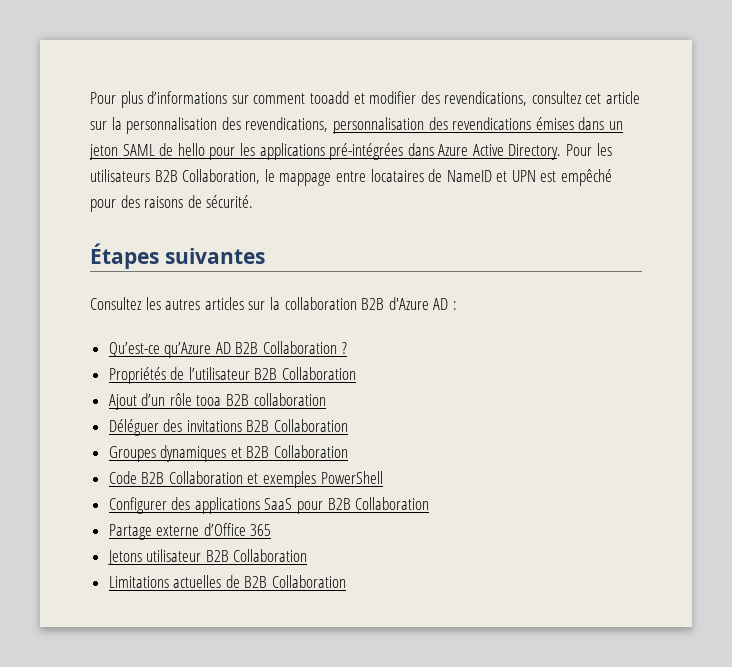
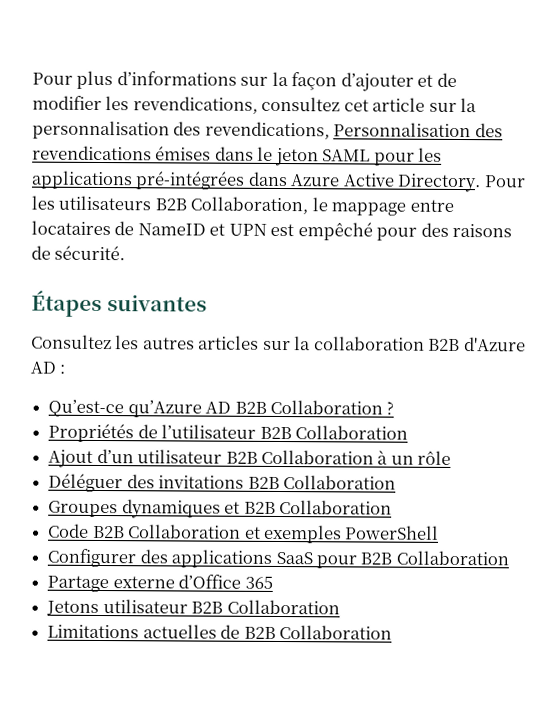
[253,91,440,104] comment tooadd et modifier des -> [271,71,457,92] [32,95,130,111] la façon d’ajouter et de modifier les
[332,117,424,134] personnalisation -> [333,122,472,138] Personnalisation
[608,121,623,130] un -> [257,146,274,161] le
[159,143,205,156] de hello -> (371, 155) none
[169,393,326,406] rôle tooa B2B collaboration -> [137,449,452,465] utilisateur B2B Collaboration à un rôle

